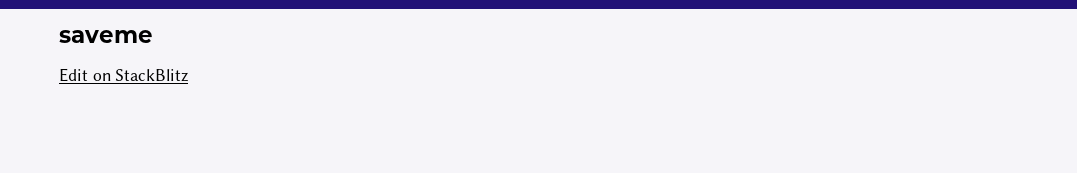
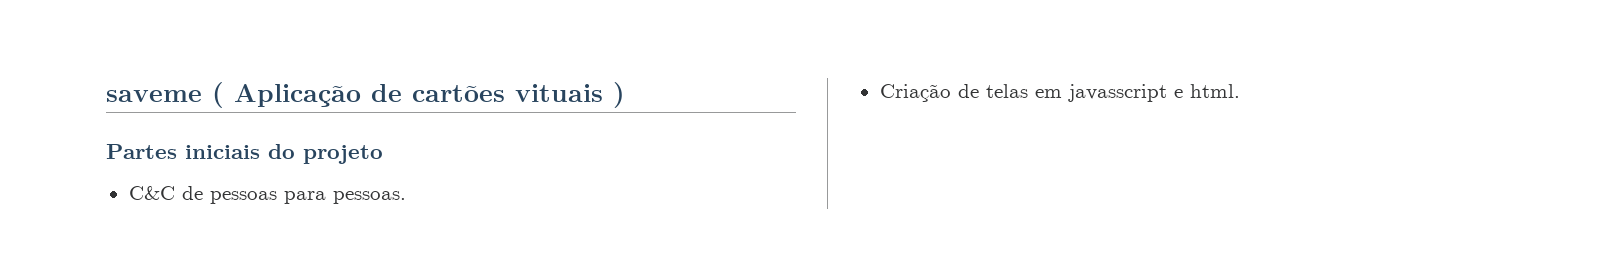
[59,68,189,82] // Edit on StackBlitz -> [212,82,625,108] [106,144,383,164] [128,186,406,204] [879,84,1240,102] ( Aplicação de cartões vituais ) // Partes iniciais do projeto // C&C de pessoas para pessoas. // Criação de telas em javasscript e html.

